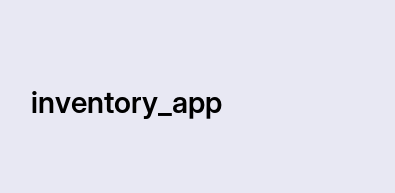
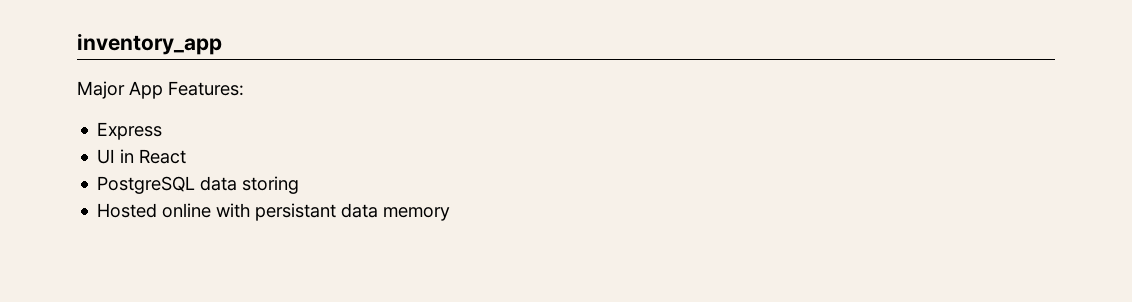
(222, 105) none -> [77,81,244,99] [97,122,163,140] [97,149,187,164] [97,176,300,194] [97,203,451,221] // Major App Features: // Express // UI in React // PostgreSQL data storing // Hosted online with persistant data memory

